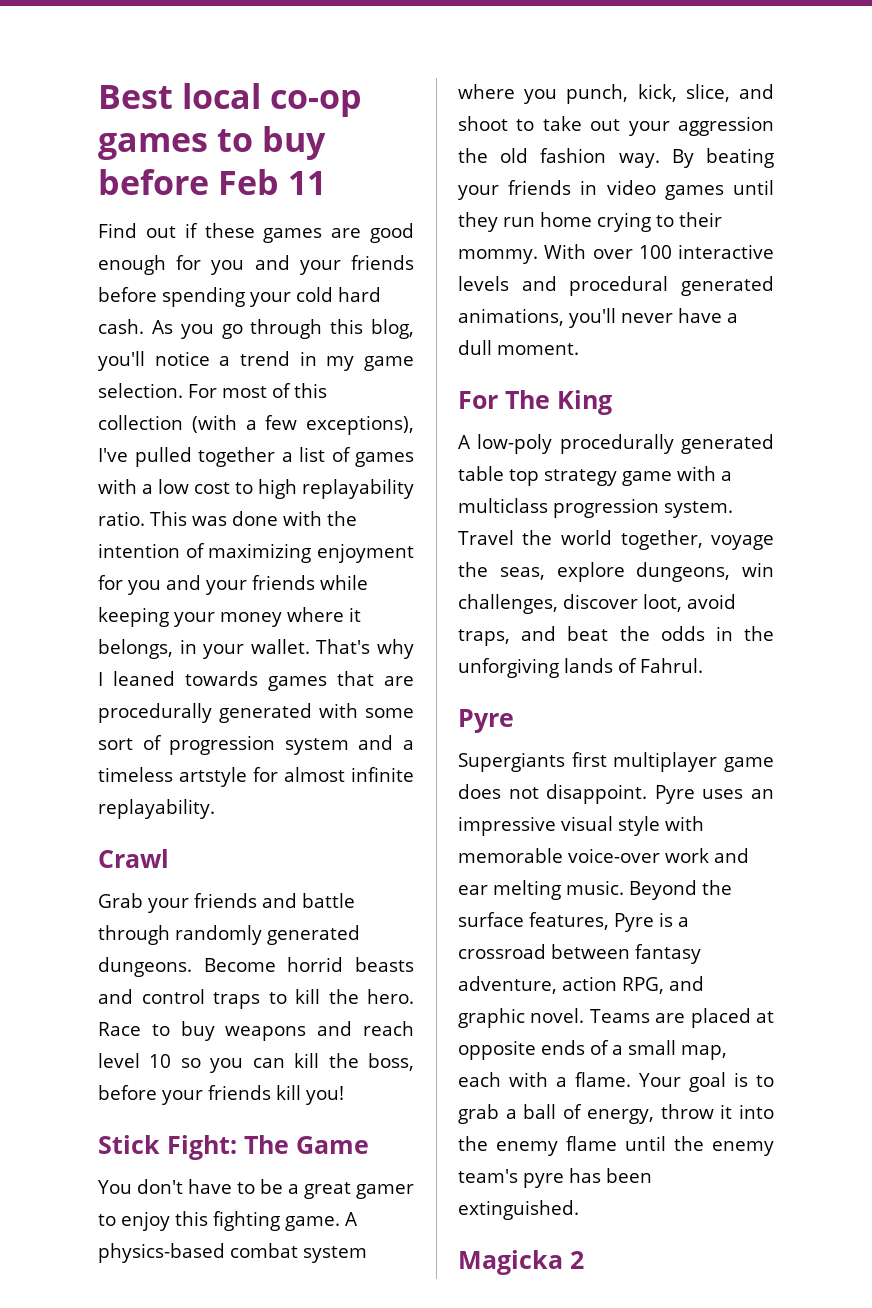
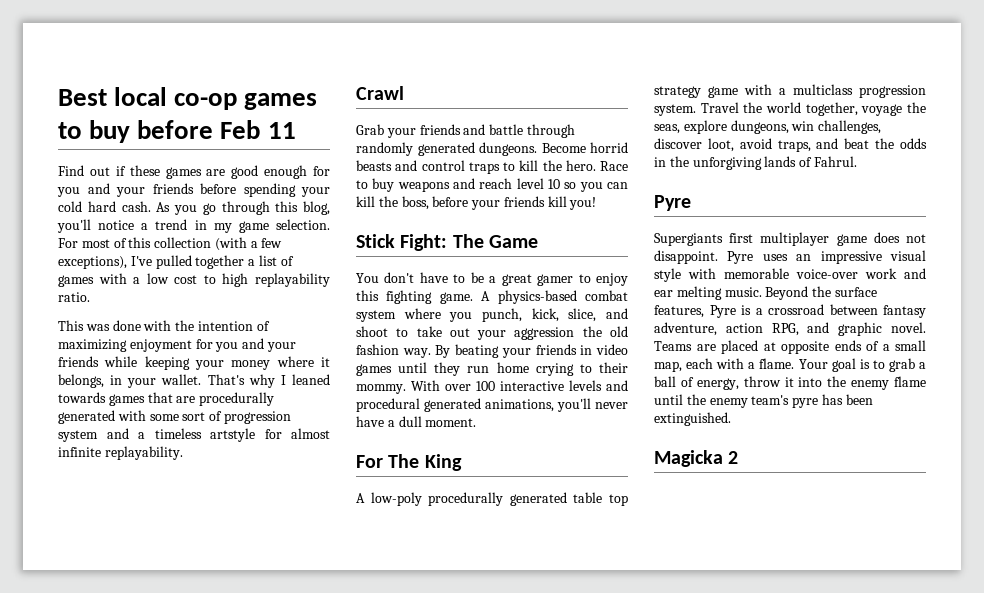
(145, 518) none -> (90, 297) //

